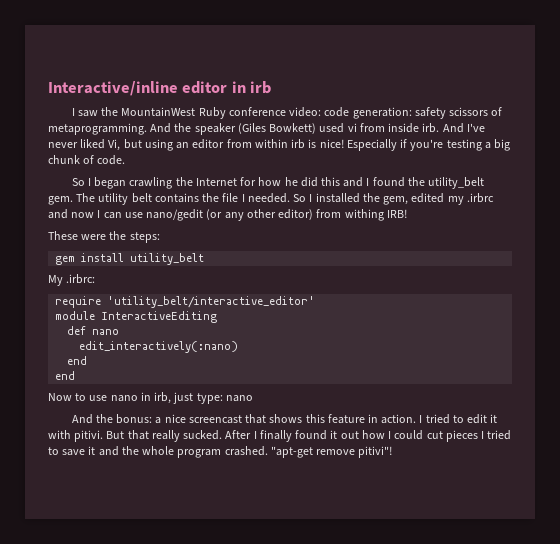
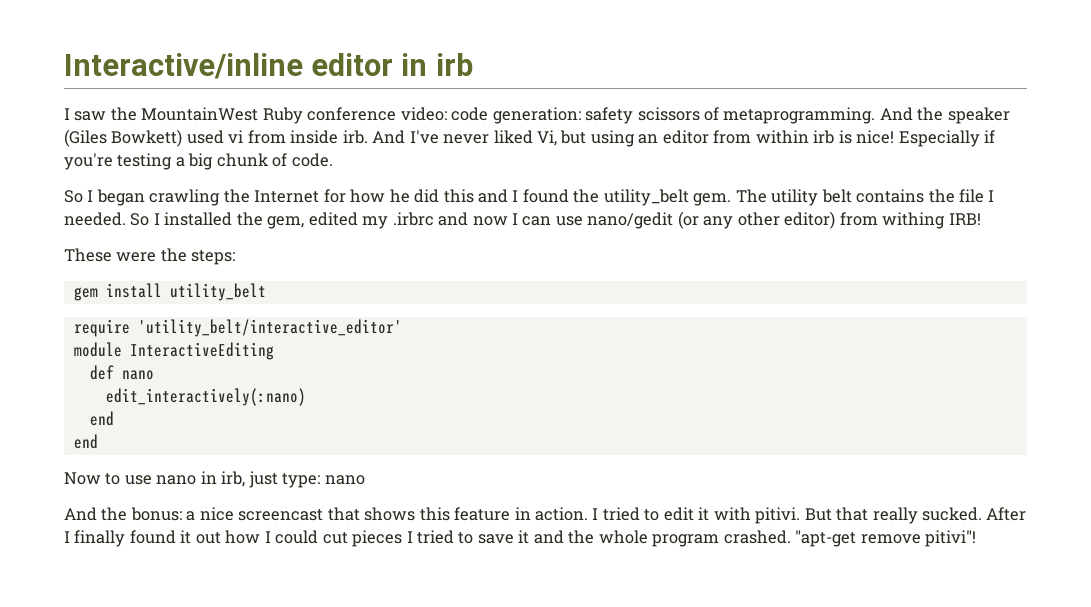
[48,274,96,286] // My .irbrc: -> (266, 292) none

